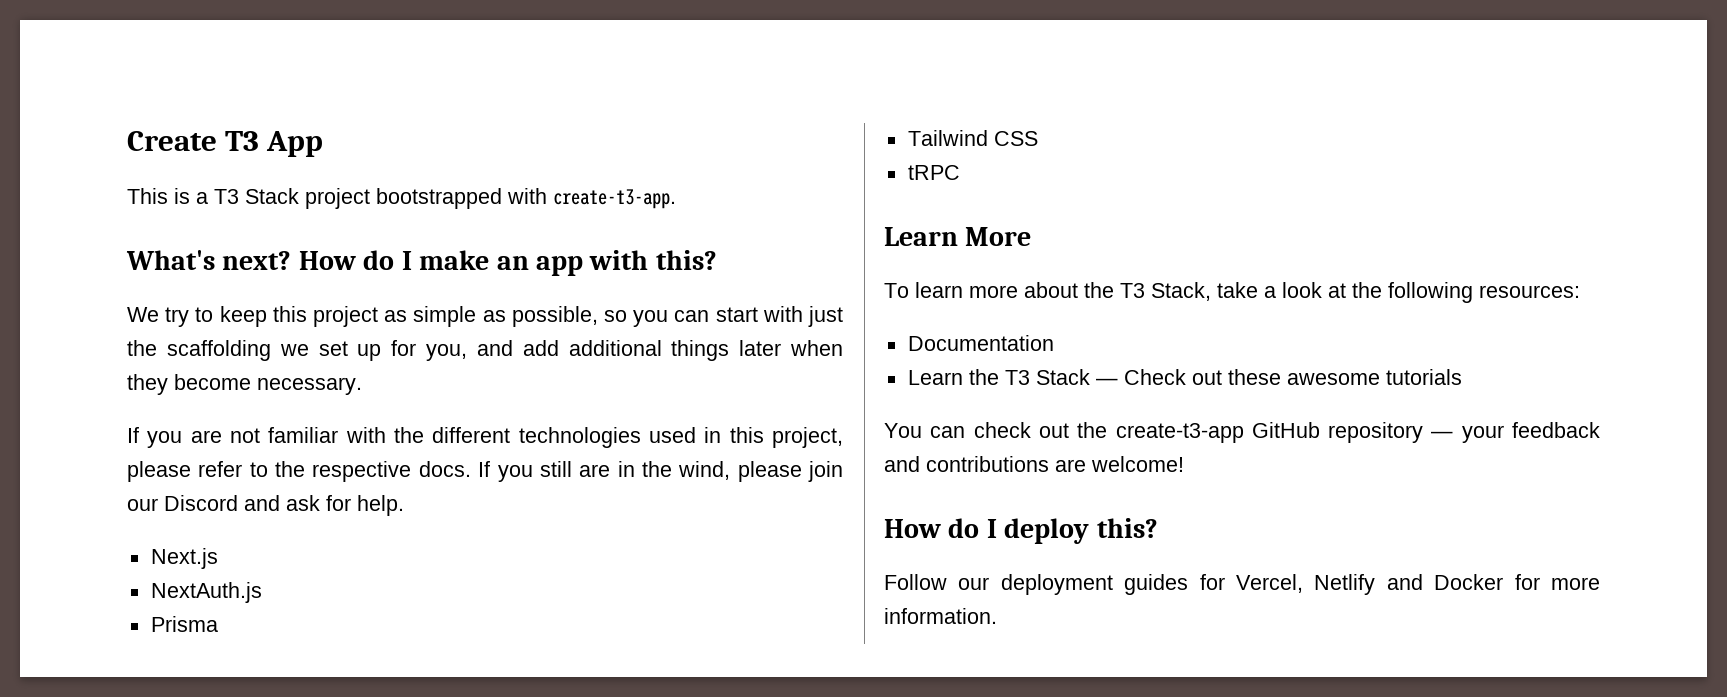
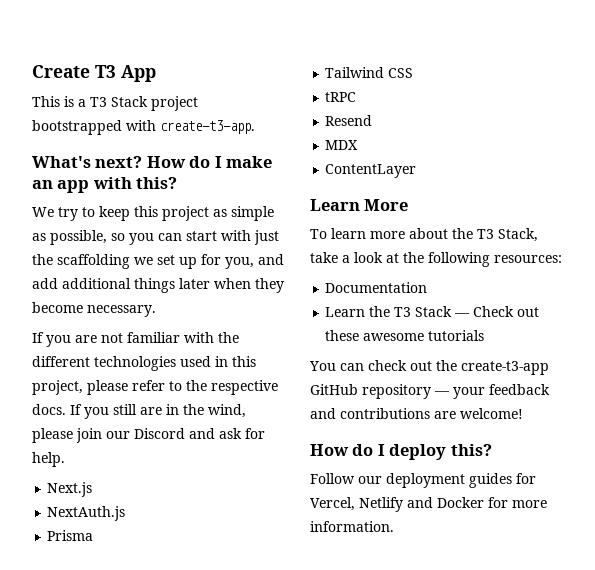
(960, 172) none -> [325,115,373,126] [325,140,359,150] [325,164,417,178] // Resend // MDX // ContentLayer

